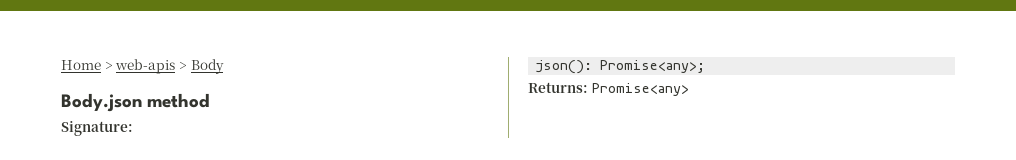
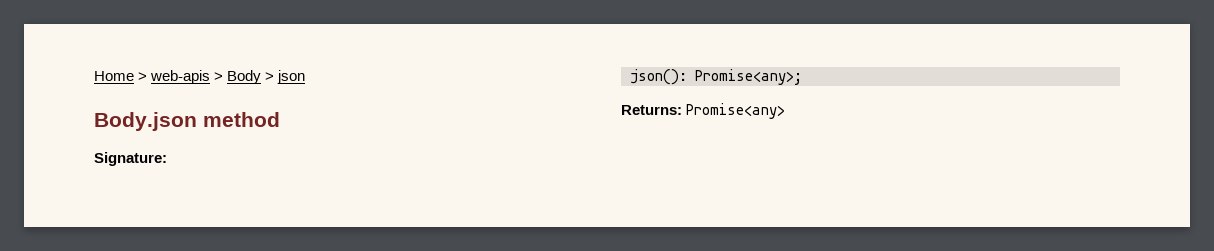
(224, 66) none -> [265,70,306,84] > json

